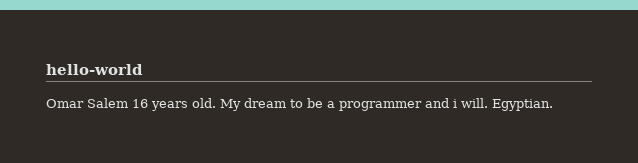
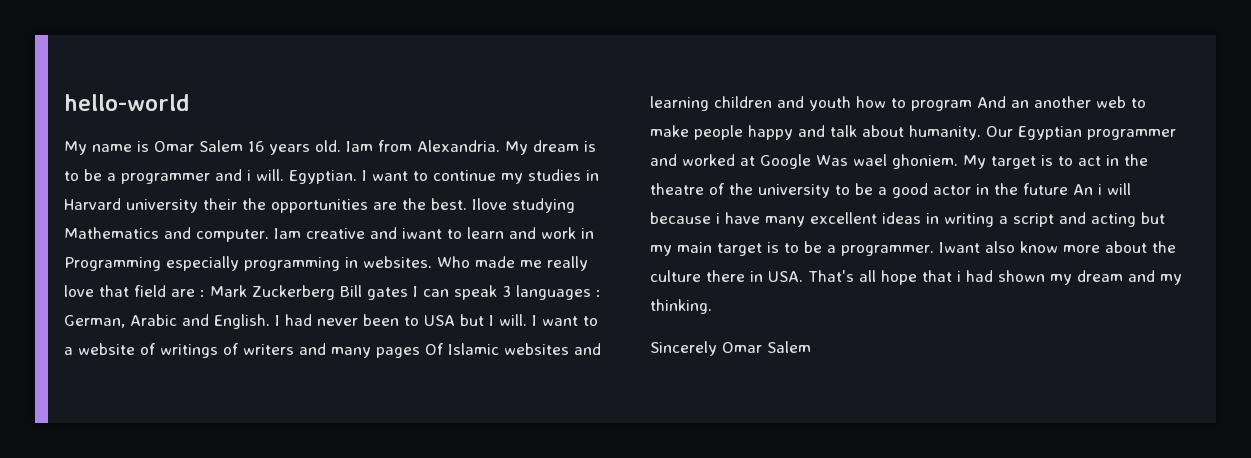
(143, 69) none -> [64,141,149,155] My name is
(216, 103) none -> [346,140,500,152] Iam from Alexandria.
(286, 103) none -> [584,141,596,152] is
(553, 105) none -> [362,169,599,184] [64,198,575,213] [64,227,594,242] [64,256,588,271] [64,285,601,300] [64,314,598,329] [64,343,601,358] [650,96,1146,111] [650,125,1176,140] [650,154,1148,169] [650,183,1131,198] [650,212,1165,227] [650,241,1176,256] [650,270,1182,285] [650,299,712,314] [650,341,811,356] I want to continue my studies in Harvard university their the opportunities are the best. Ilove studying Mathematics and computer. Iam creative and iwant to learn and work in Programming especially programming in websites. Who made me really love that field are : Mark Zuckerberg Bill gates I can speak 3 languages : German, Arabic and English. I had never been to USA but I will. I want to a website of writings of writers and many pages Of Islamic websites and learning children and youth how to program And an another web to make people happy and talk about humanity. Our Egyptian programmer and worked at Google Was wael ghoniem. My target is to act in the theatre of the university to be a good actor in the future An i will because i have many excellent ideas in writing a script and acting but my main target is to be a programmer. Iwant also know more about the culture there in USA. That's all hope that i had shown my dream and my thinking. // Sincerely Omar Salem

